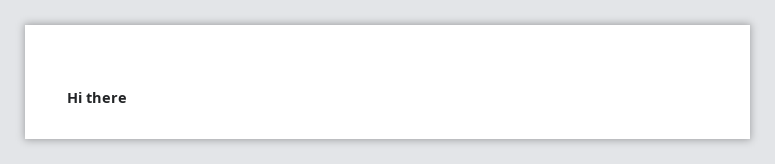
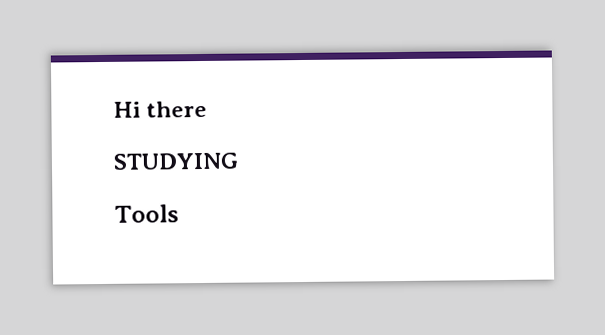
(127, 97) none -> [113,152,239,170] [114,204,179,223] // STUDYING // Tools

